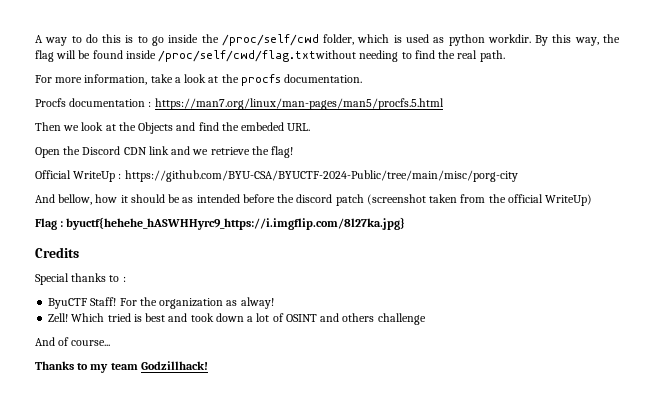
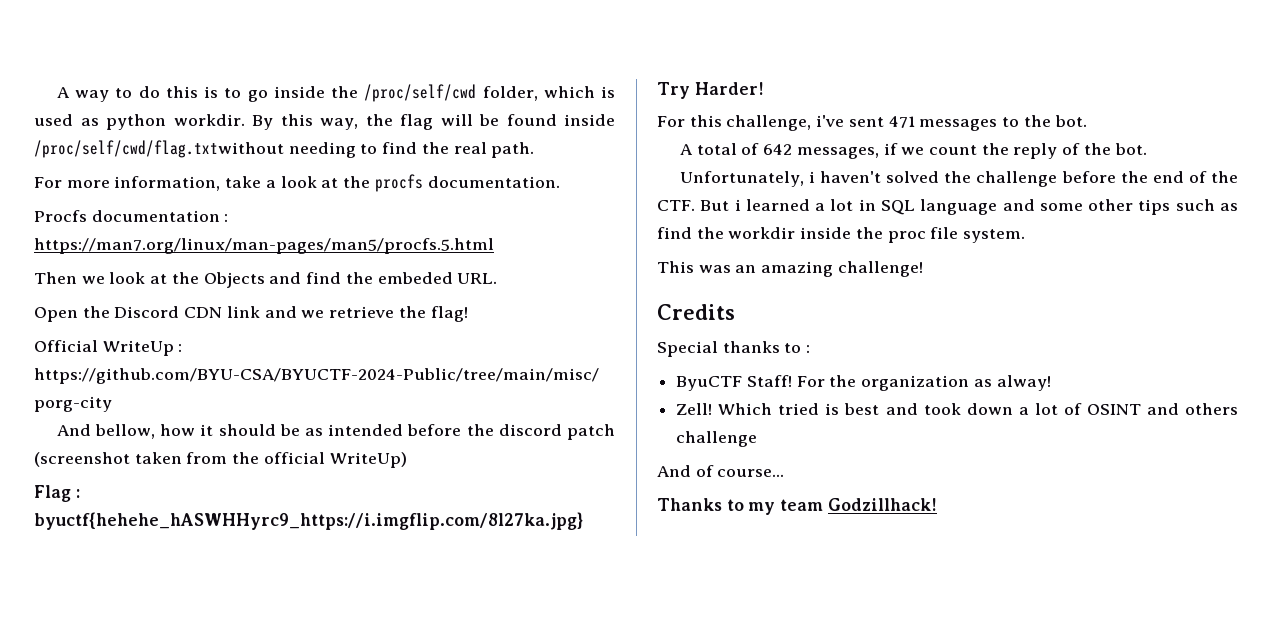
(406, 223) none -> [657,82,764,99] [657,115,1087,131] [679,143,1147,159] [679,171,1238,187] [657,199,1238,215] [657,227,1026,243] [657,261,923,277] // Try Harder! // For this challenge, i've sent 471 messages to the bot. // A total of 642 messages, if we count the reply of the bot. // Unfortunately, i haven't solved the challenge before the end of the CTF. But i learned a lot in SQL language and some other tips such as find the workdir inside the proc file system. // This was an amazing challenge!

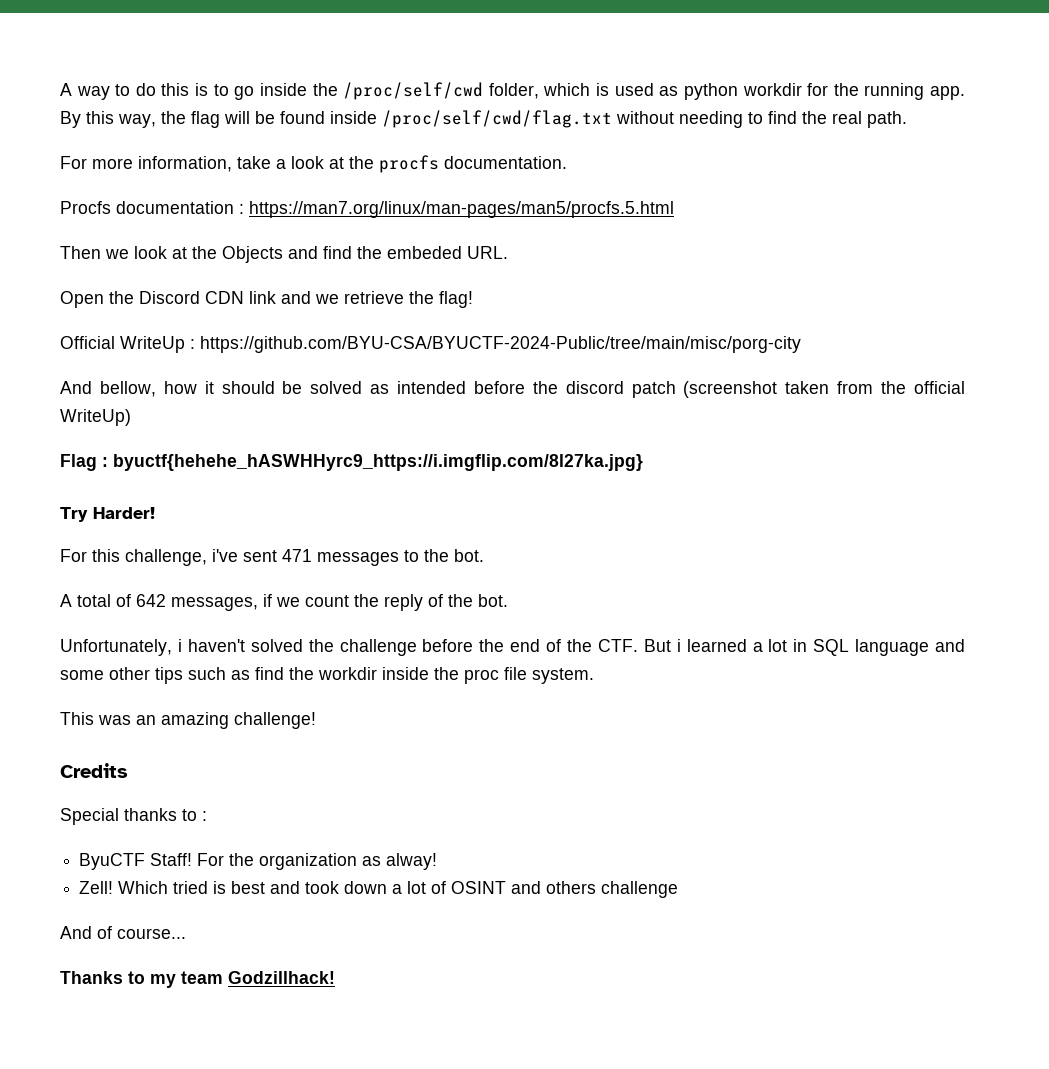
[173,114,245,126] workdir. -> [742,83,965,100] workdir for the running app.
[34,140,284,158] /proc/self/cwd/flag.txtwithout -> [382,110,674,128] /proc/self/cwd/flag.txt without
(300, 430) none -> [310,381,363,394] solved

